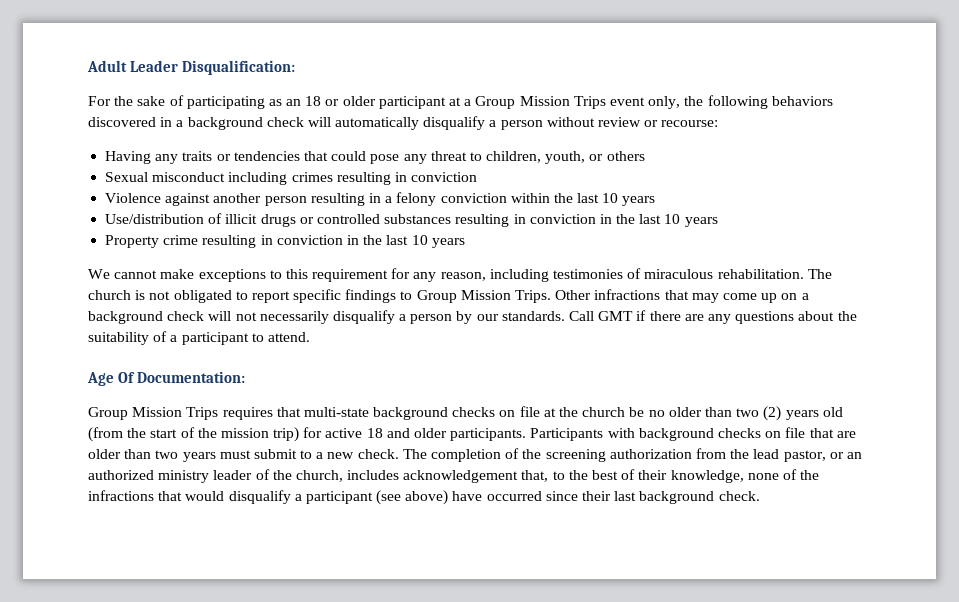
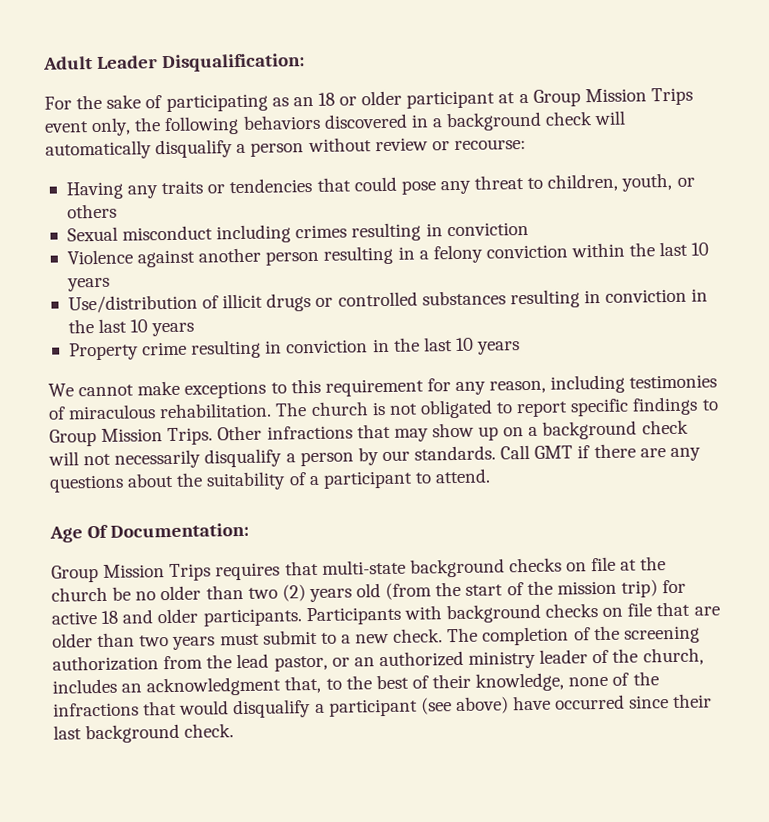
[722,293,757,300] come -> [431,422,474,438] show
[403,470,519,483] acknowledgement -> [121,676,282,697] an acknowledgment

